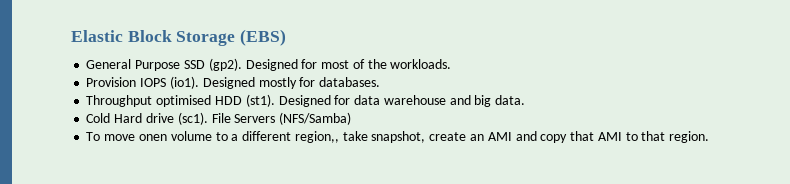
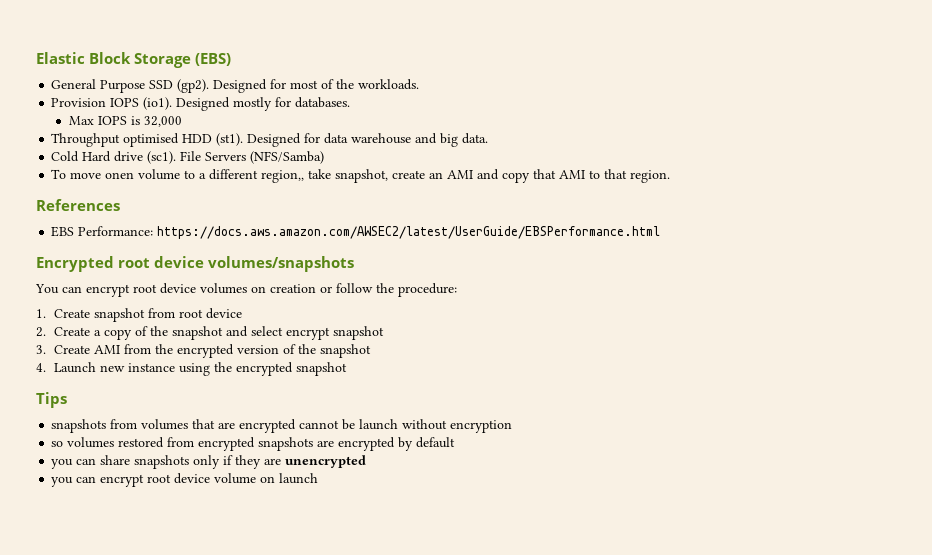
(381, 82) none -> [68,116,182,127] // Max IOPS is 32,000
(710, 137) none -> [36,199,120,211] [51,226,661,239] [36,256,355,272] [35,283,457,297] [36,308,242,322] [36,326,384,340] [36,344,371,358] [36,362,347,376] [36,392,67,408] [51,419,513,433] [51,437,456,451] [51,455,367,469] [51,473,319,487] // References // EBS Performance: https://docs.aws.amazon.com/AWSEC2/latest/UserGuide/EBSPerformance.html // Encrypted root device volumes/snapshots // You can encrypt root device volumes on creation or follow the procedure: // 1. Create snapshot from root device // 2. Create a copy of the snapshot and select encrypt snapshot // 3. Create AMI from the encrypted version of the snapshot // 4. Launch new instance using the encrypted snapshot // Tips // snapshots from volumes that are encrypted cannot be launch without encryption // so volumes restored from encrypted snapshots are encrypted by default // you can share snapshots only if they are unencrypted // you can encrypt root device volume on launch

